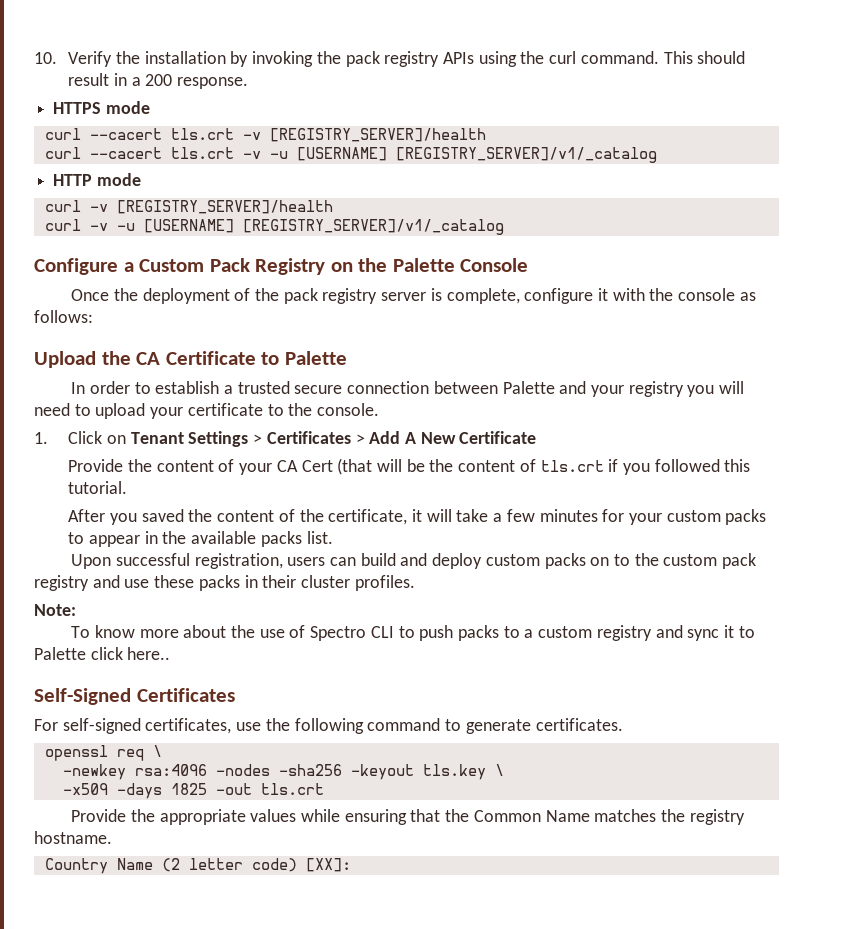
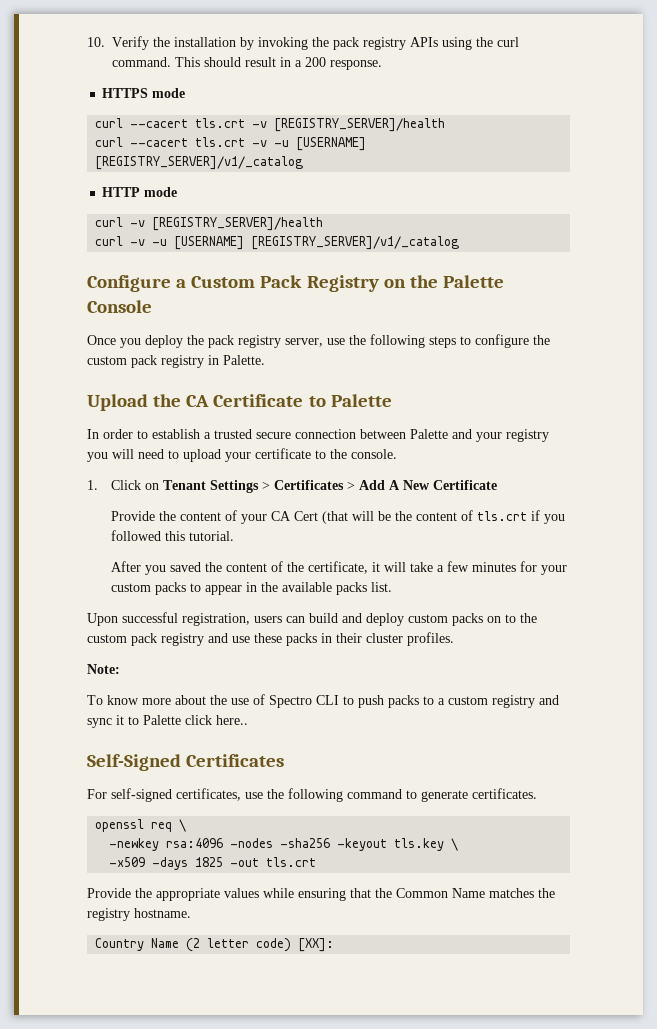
[113,288,756,304] [34,310,93,323] the deployment of the pack registry server is complete, configure it with the console as follows: -> [120,334,550,348] [87,355,265,368] you deploy the pack registry server, use the following steps to configure the custom pack registry in Palette.

